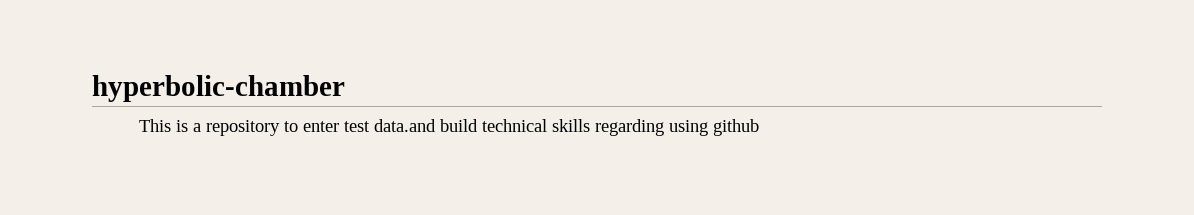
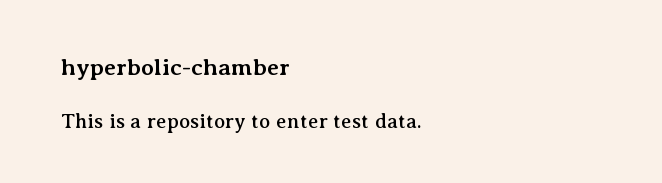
[374,119,760,136] data.and build technical skills regarding using github -> [374,113,421,128] data.

